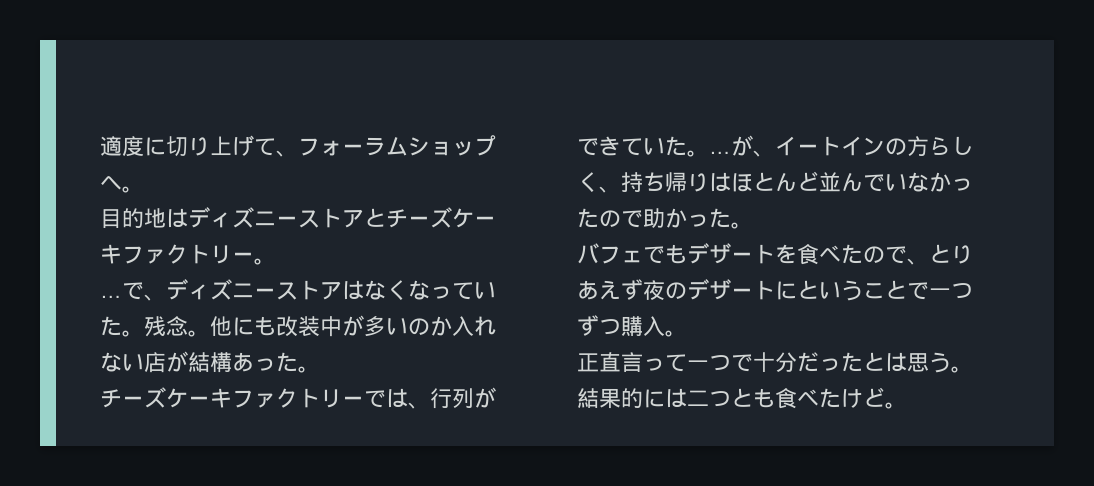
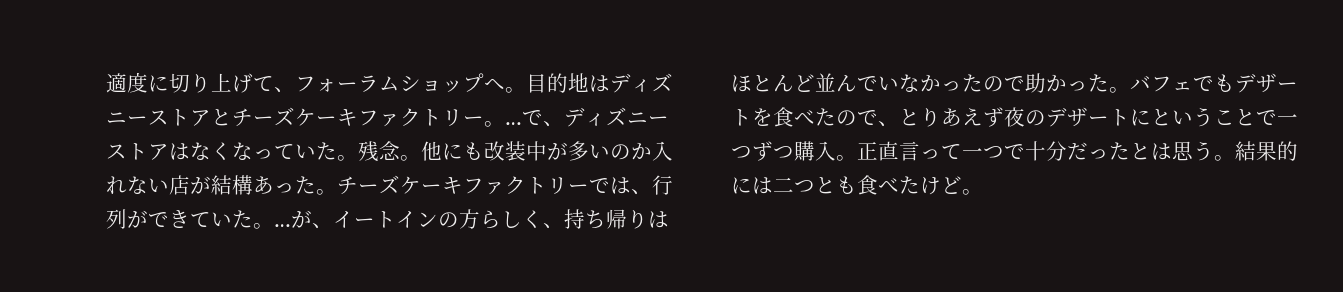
(144, 189) // -> (526, 90) none
(276, 261) // -> (505, 124) none
(320, 369) // -> (337, 192) none
(753, 225) // -> (1130, 90) none
(687, 333) // -> (857, 158) none

